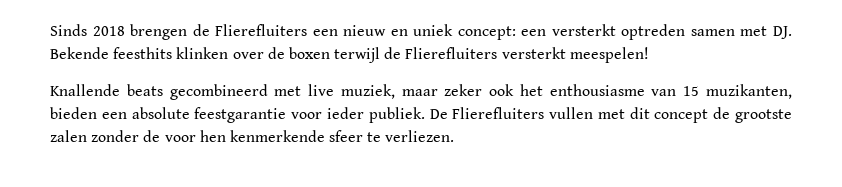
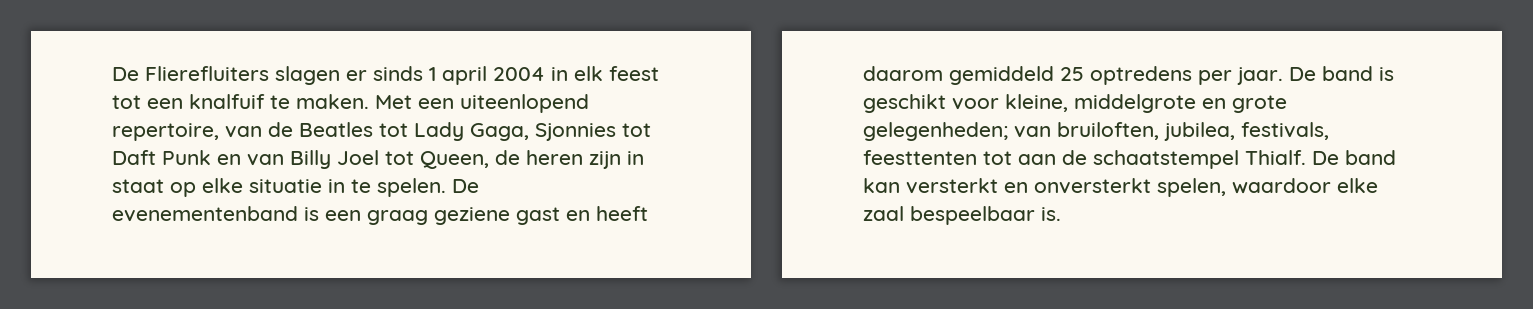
[50,24,792,40] [50,47,649,63] [50,84,792,100] [50,107,793,123] [50,130,455,142] Sinds 2018 brengen de Flierefluiters een nieuw en uniek concept: een versterkt optreden samen met DJ. Bekende feesthits klinken over de boxen terwijl de Flierefluiters versterkt meespelen! // Knallende beats gecombineerd met live muziek, maar zeker ook het enthousiasme van 15 muzikanten, bieden een absolute feestgarantie voor ieder publiek. De Flierefluiters vullen met dit concept de grootste zalen zonder de voor hen kenmerkende sfeer te verliezen. -> [112,66,659,85] [112,94,589,113] [112,122,651,141] [112,150,644,169] [112,178,479,197] [112,206,648,225] [863,66,1394,85] [863,94,1287,113] [863,122,1329,141] [863,150,1396,169] [863,178,1378,197] [863,206,1061,225] De Flierefluiters slagen er sinds 1 april 2004 in elk feest tot een knalfuif te maken. Met een uiteenlopend repertoire, van de Beatles tot Lady Gaga, Sjonnies tot Daft Punk en van Billy Joel tot Queen, de heren zijn in staat op elke situatie in te spelen. De evenementenband is een graag geziene gast en heeft daarom gemiddeld 25 optredens per jaar. De band is geschikt voor kleine, middelgrote en grote gelegenheden; van bruiloften, jubilea, festivals, feesttenten tot aan de schaatstempel Thialf. De band kan versterkt en onversterkt spelen, waardoor elke zaal bespeelbaar is.

